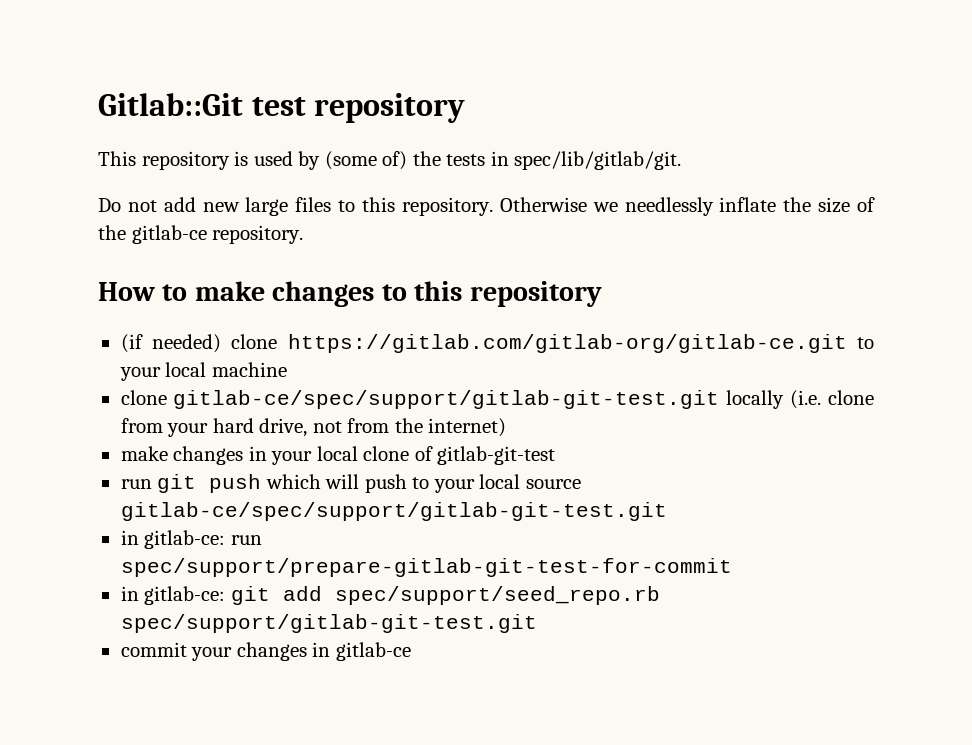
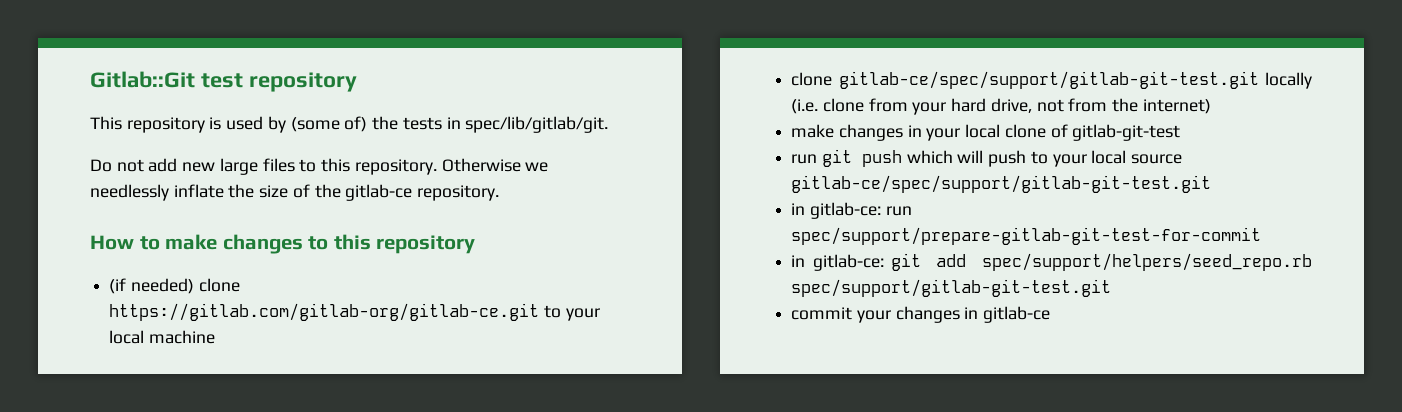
[334,586,660,605] spec/support/seed_repo.rb -> [982,253,1312,271] spec/support/helpers/seed_repo.rb

